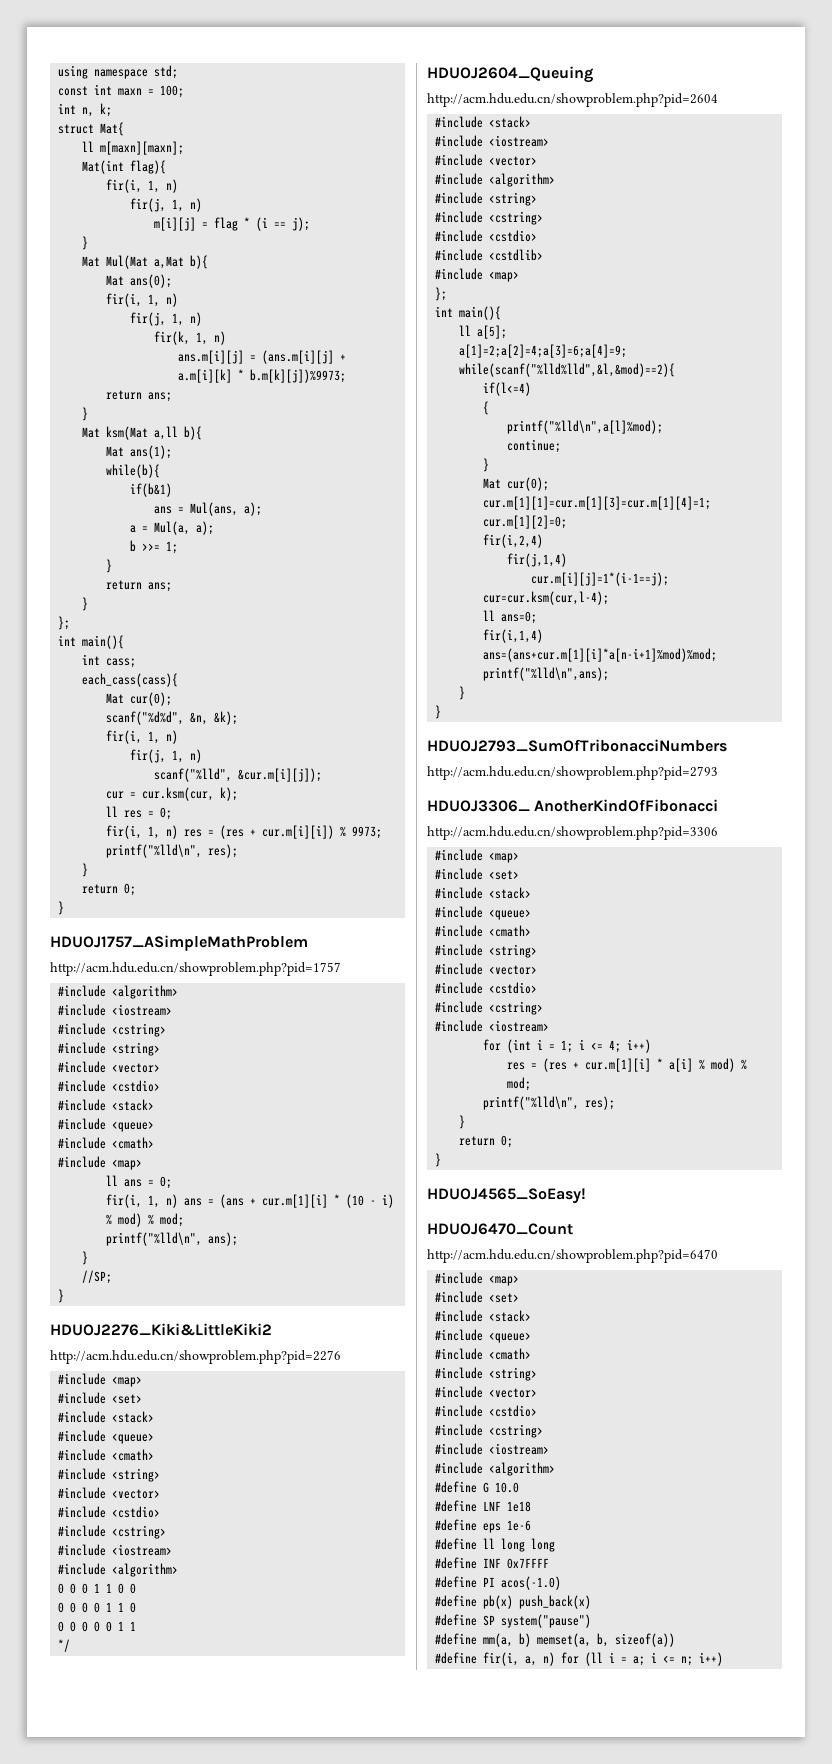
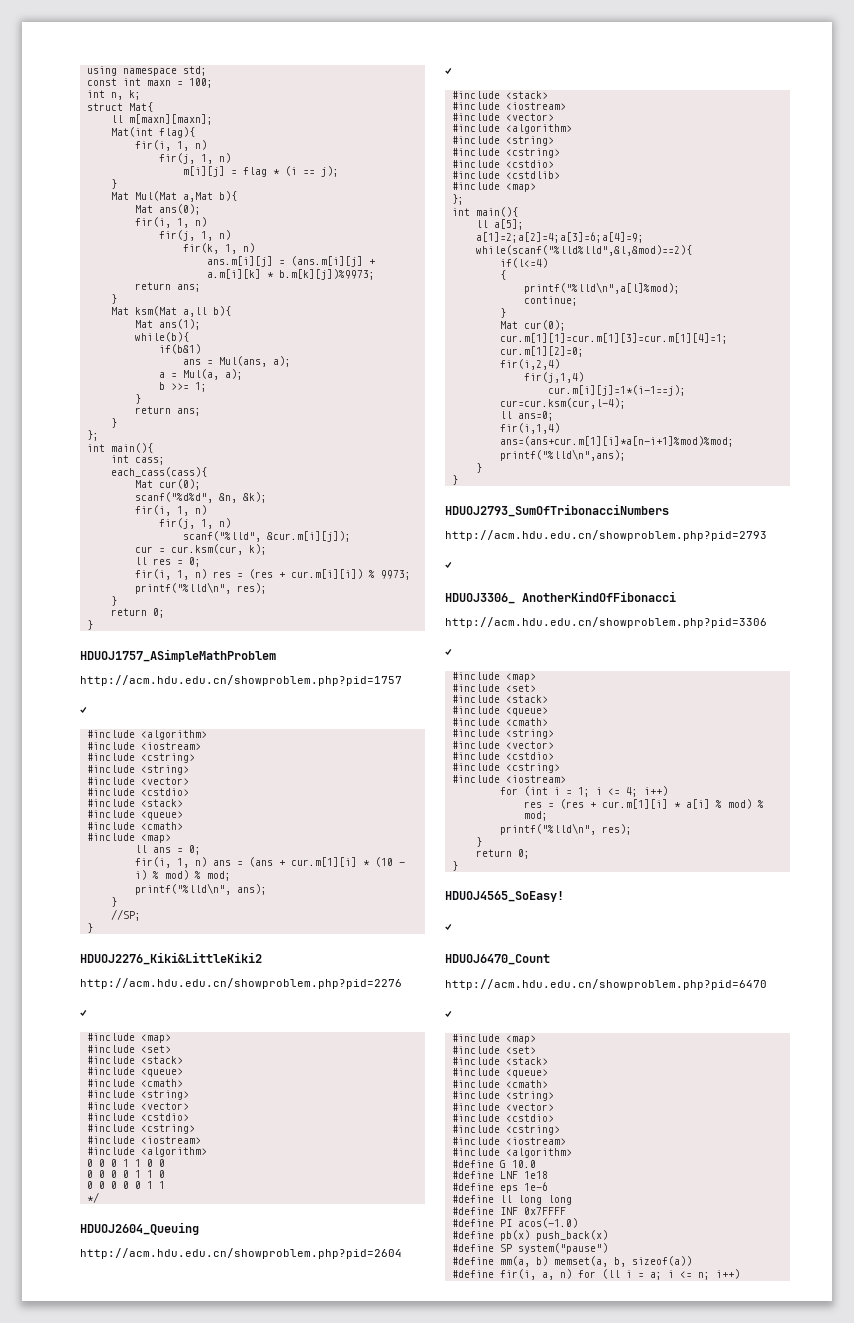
(341, 969) none -> [80,707,87,714] // ✓
(341, 1357) none -> [80,1010,87,1017] // ✓
(718, 100) none -> [445,68,452,75] // ✓
(718, 773) none -> [445,562,452,569] // ✓
(718, 833) none -> [445,649,452,656] // ✓
(586, 1196) none -> [445,924,452,931] // ✓
(718, 1256) none -> [445,1011,452,1018] // ✓

